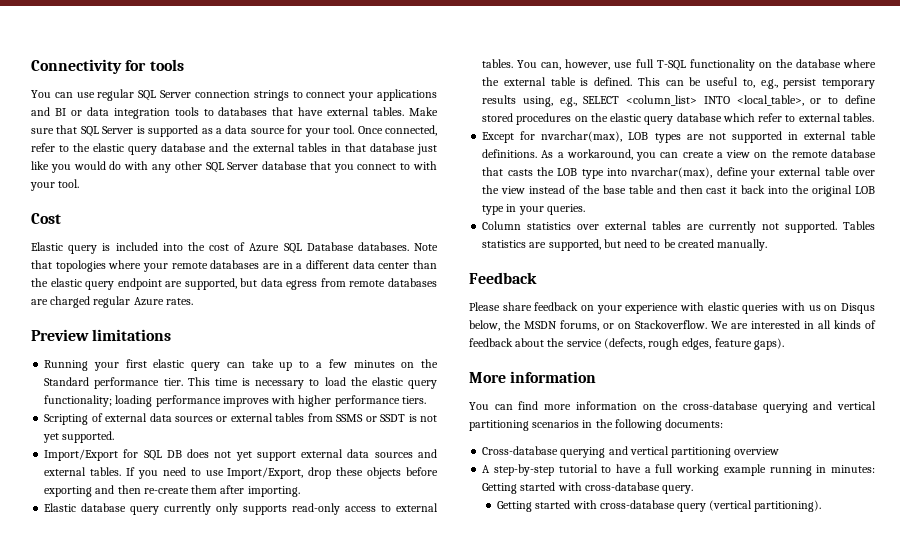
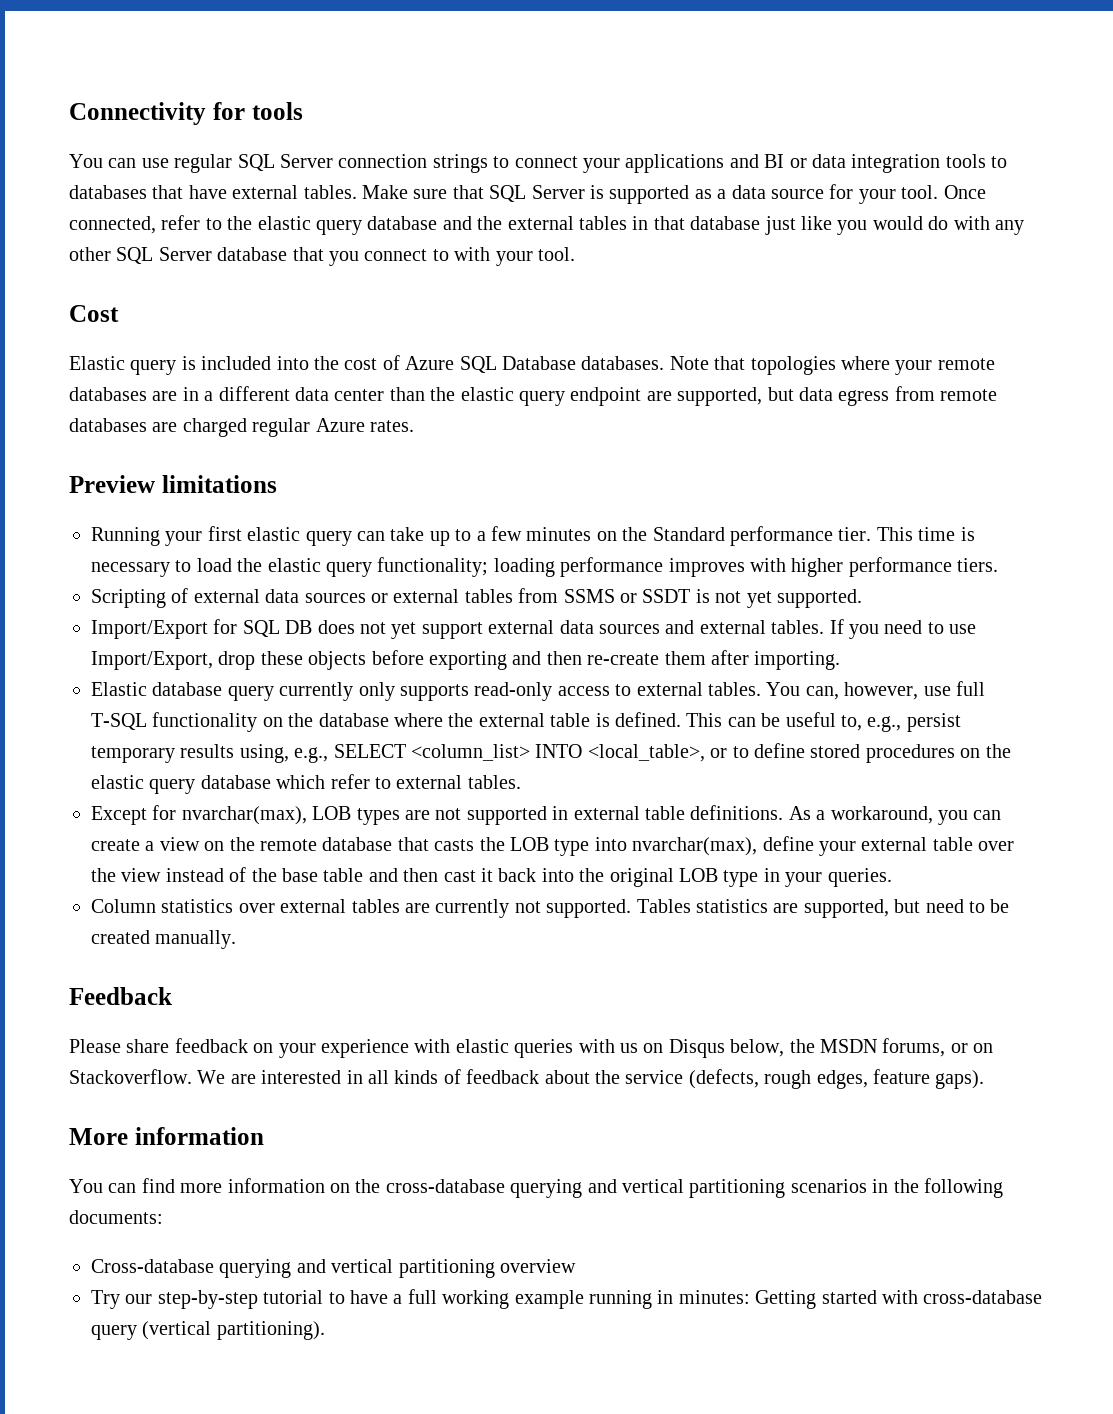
[482,465,491,473] A -> [91,1290,153,1309] Try our
[662,485,694,494] [497,500,675,512] query. // Getting started with cross-database -> (1043, 1297) none

